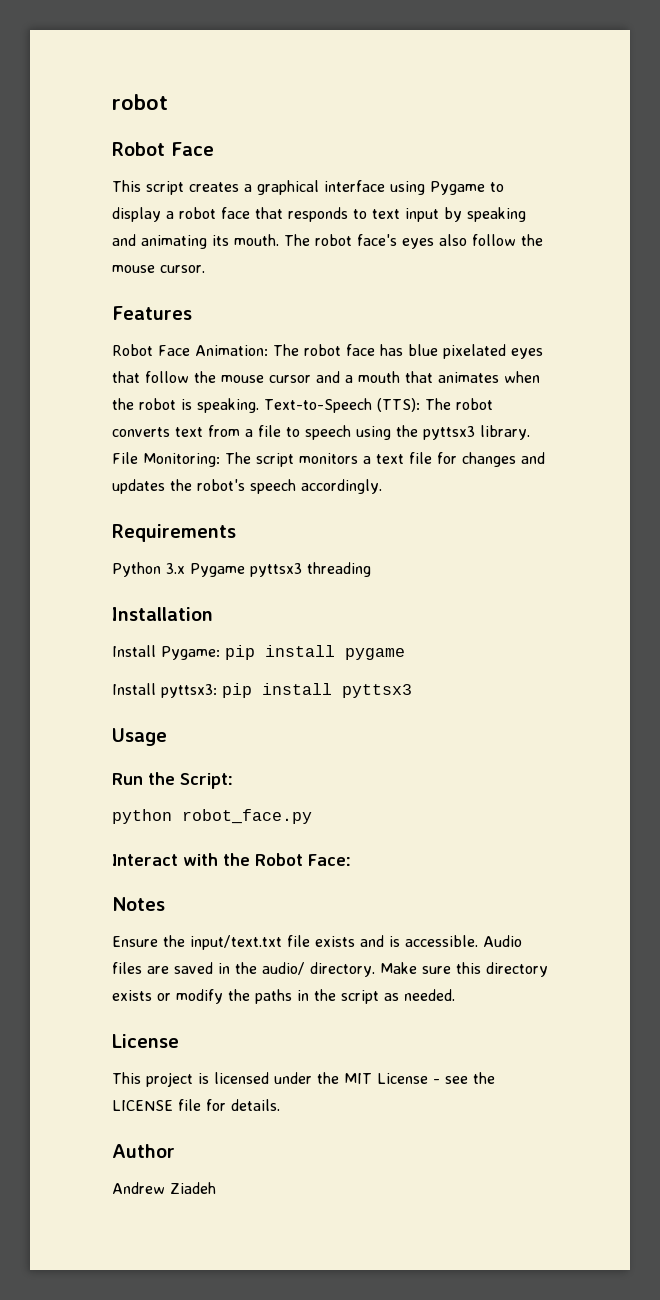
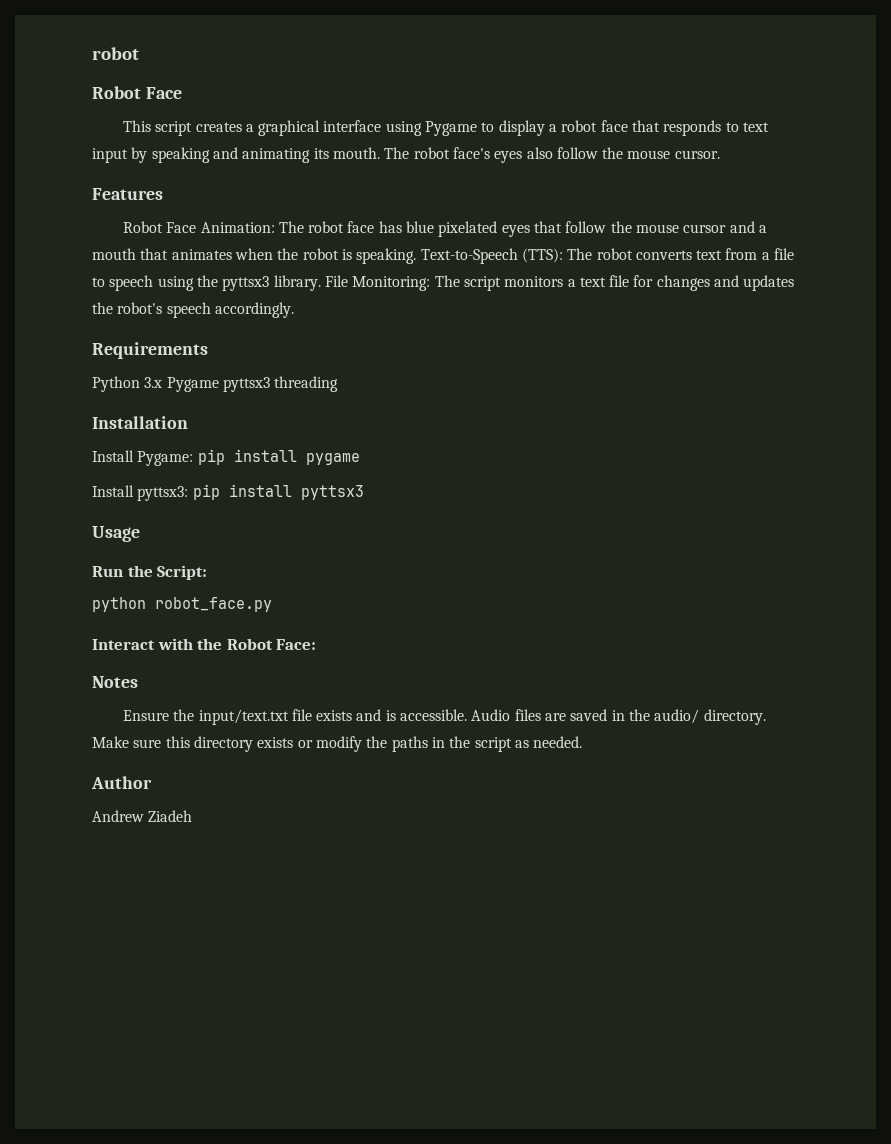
[112,1034,179,1048] [112,1072,495,1087] [112,1099,280,1111] // License // This project is licensed under the MIT License - see the LICENSE file for details. -> (583, 742) none

